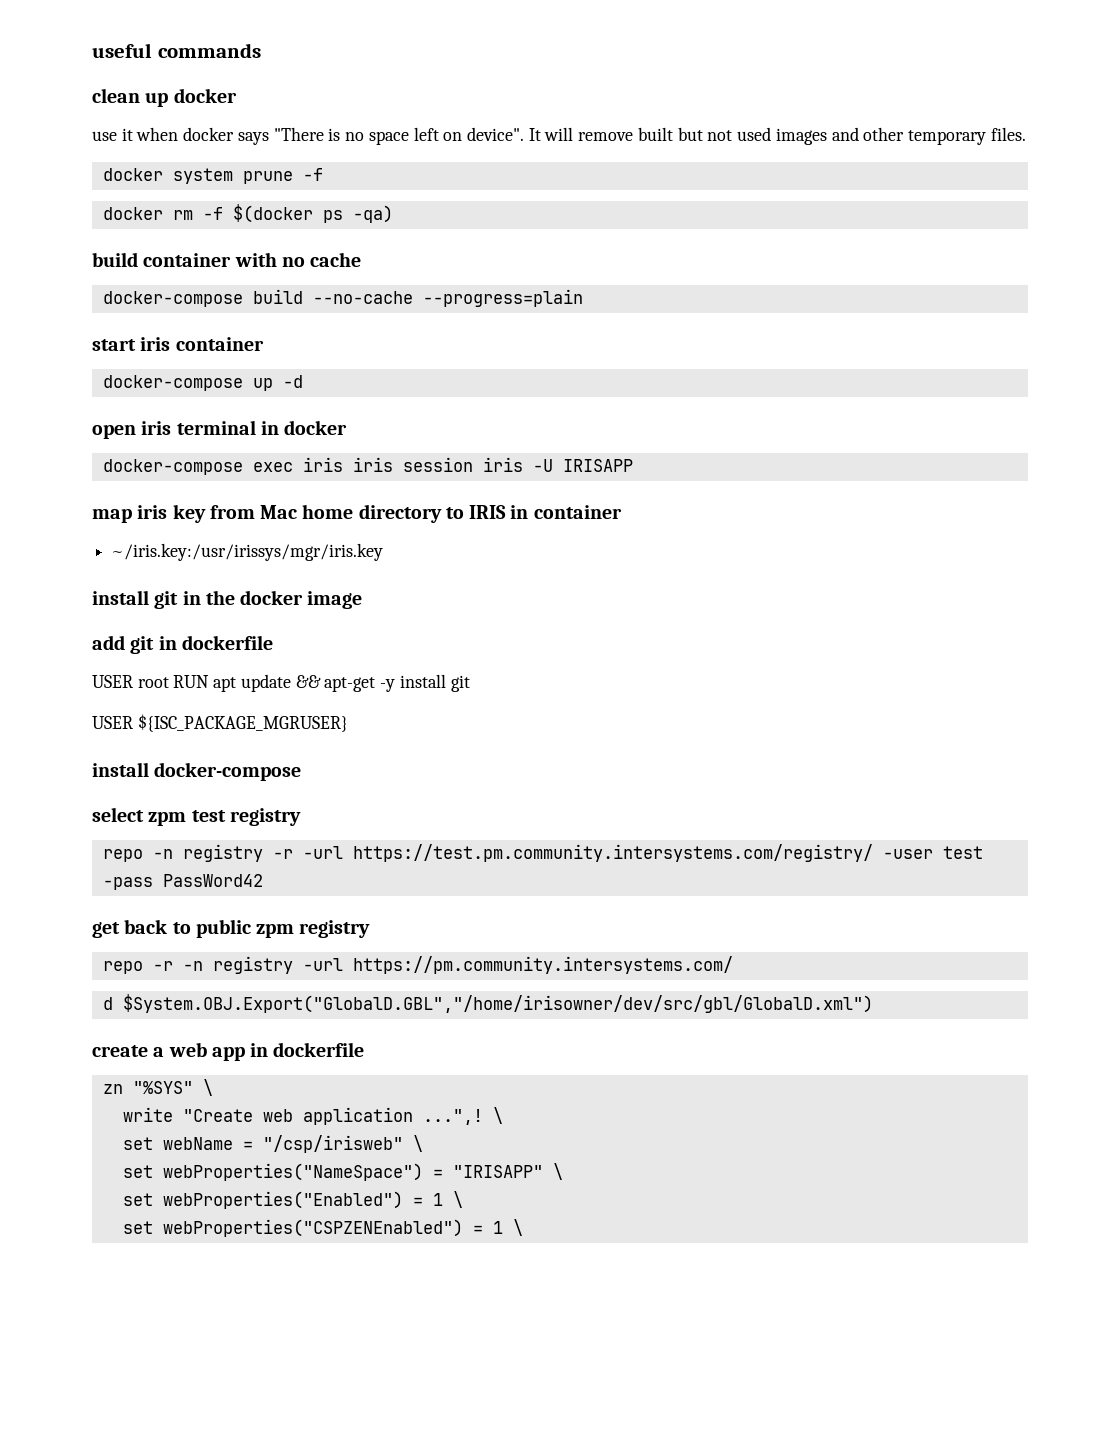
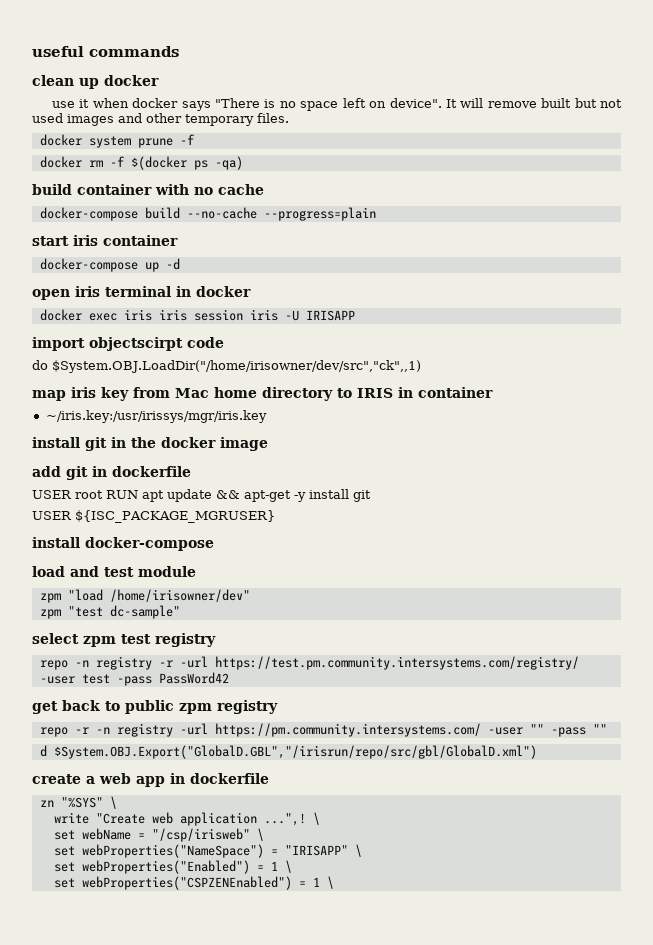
[102,459,243,475] docker-compose -> [39,309,82,321] docker
(633, 465) none -> [32,337,224,351] [32,360,421,373] // import objectscirpt code // do $System.OBJ.LoadDir("/home/irisowner/dev/src","ck",,1)
(302, 771) none -> [32,566,196,577] [39,589,250,603] [39,605,180,619] // load and test module // zpm "load /home/irisowner/dev" // zpm "test dc-sample"
(733, 965) none -> [487,724,607,737] -user "" -pass ""
[122,994,873,1013] $System.OBJ.Export("GlobalD.GBL","/home/irisowner/dev/src/gbl/GlobalD.xml") -> [53,745,537,759] $System.OBJ.Export("GlobalD.GBL","/irisrun/repo/src/gbl/GlobalD.xml")

